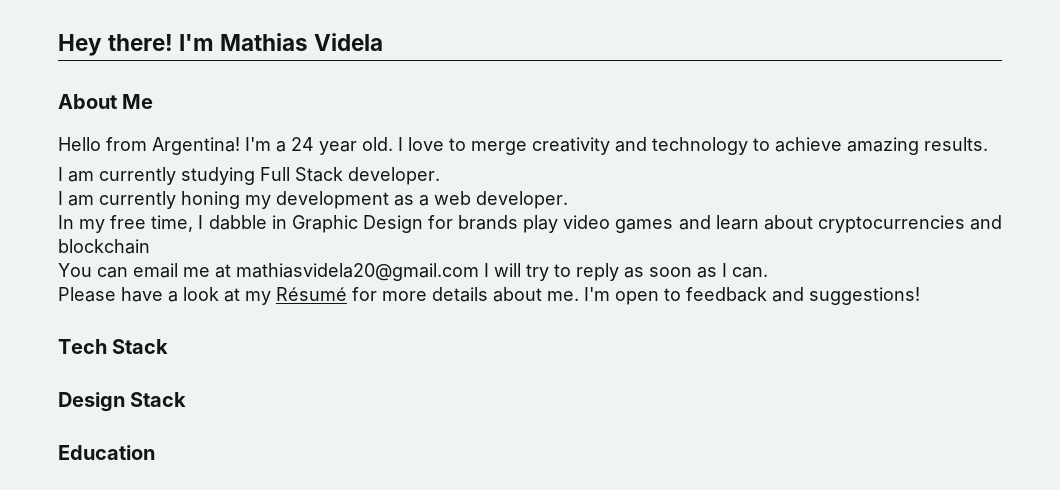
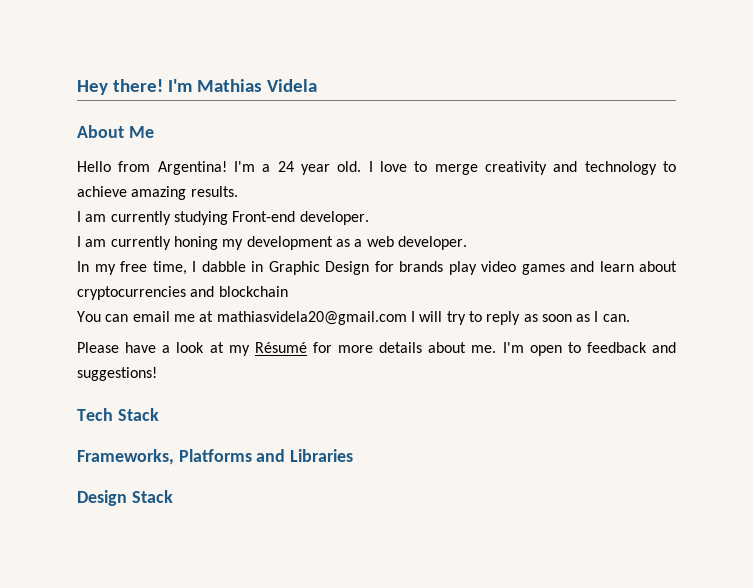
[260,167,343,182] Full Stack -> [232,211,296,222] Front-end
(169, 346) none -> [77,449,354,465] // Frameworks, Platforms and Libraries
[58,445,155,460] // Education -> (173, 496) none

